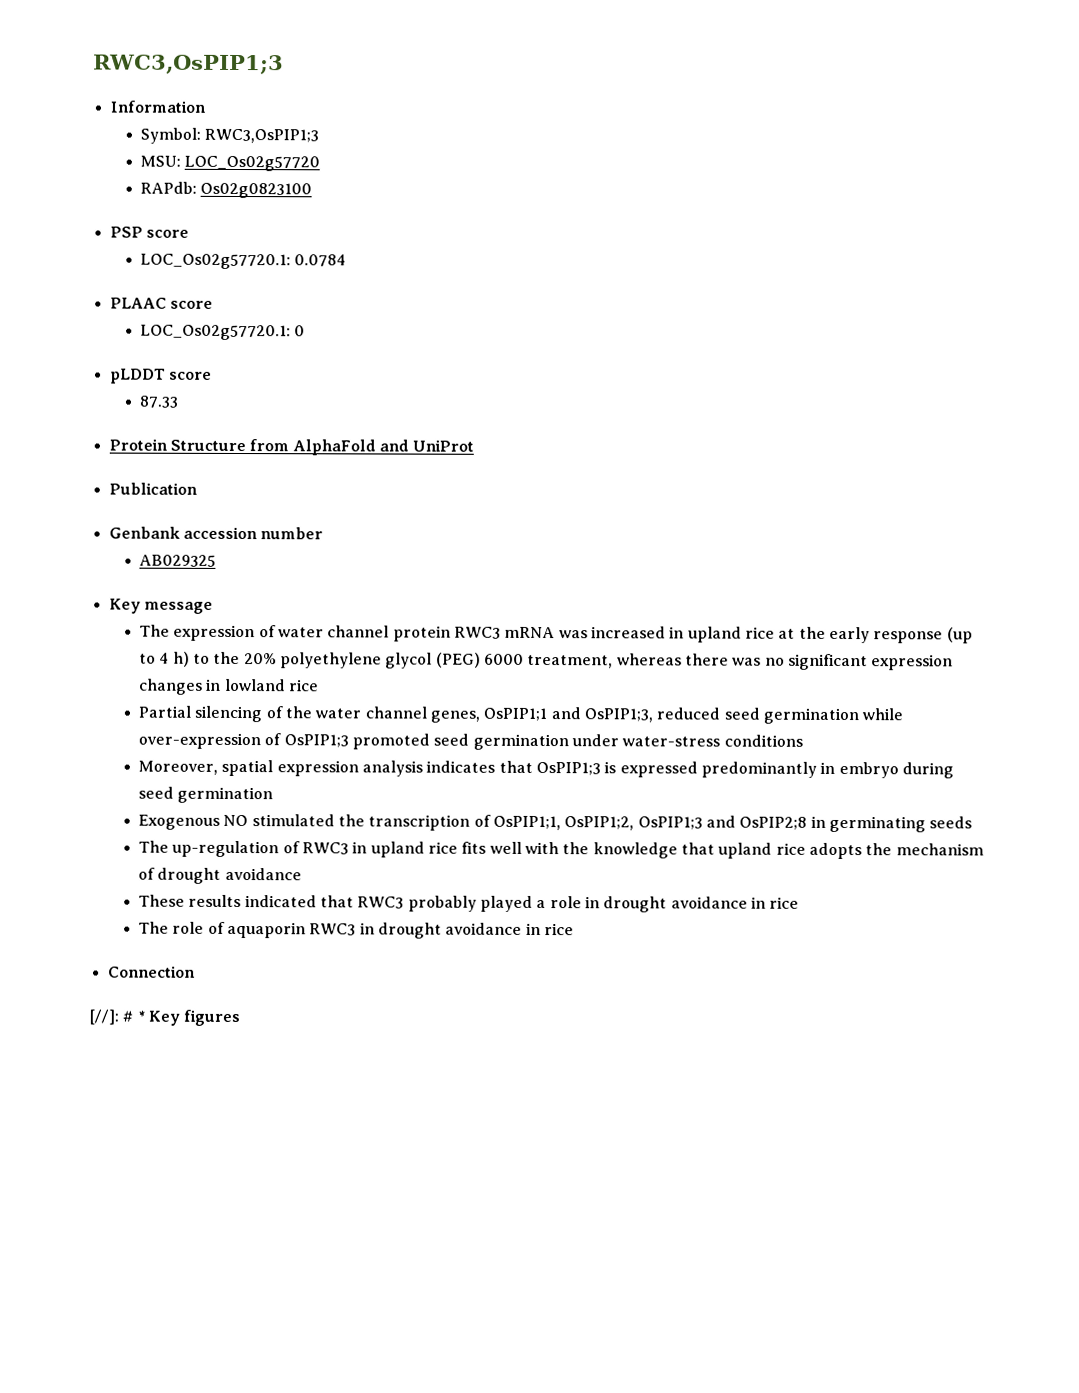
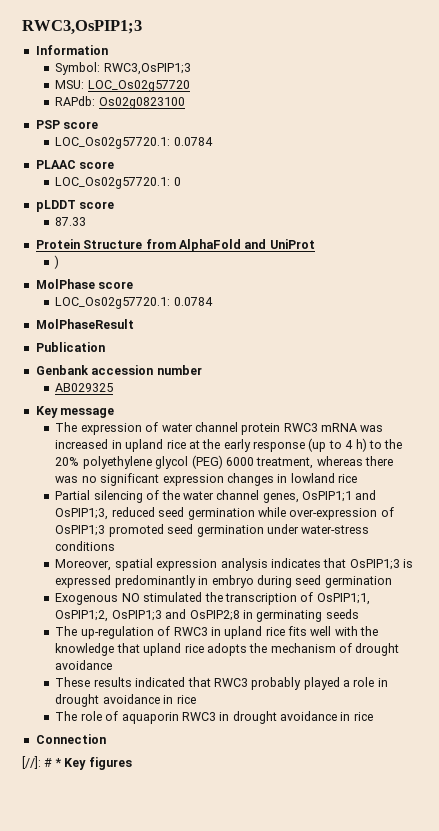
(475, 445) none -> [54,255,60,269] [35,279,134,289] [55,297,213,309] [35,319,134,329] // ) // MolPhase score // LOC_Os02g57720.1: 0.0784 // MolPhaseResult

